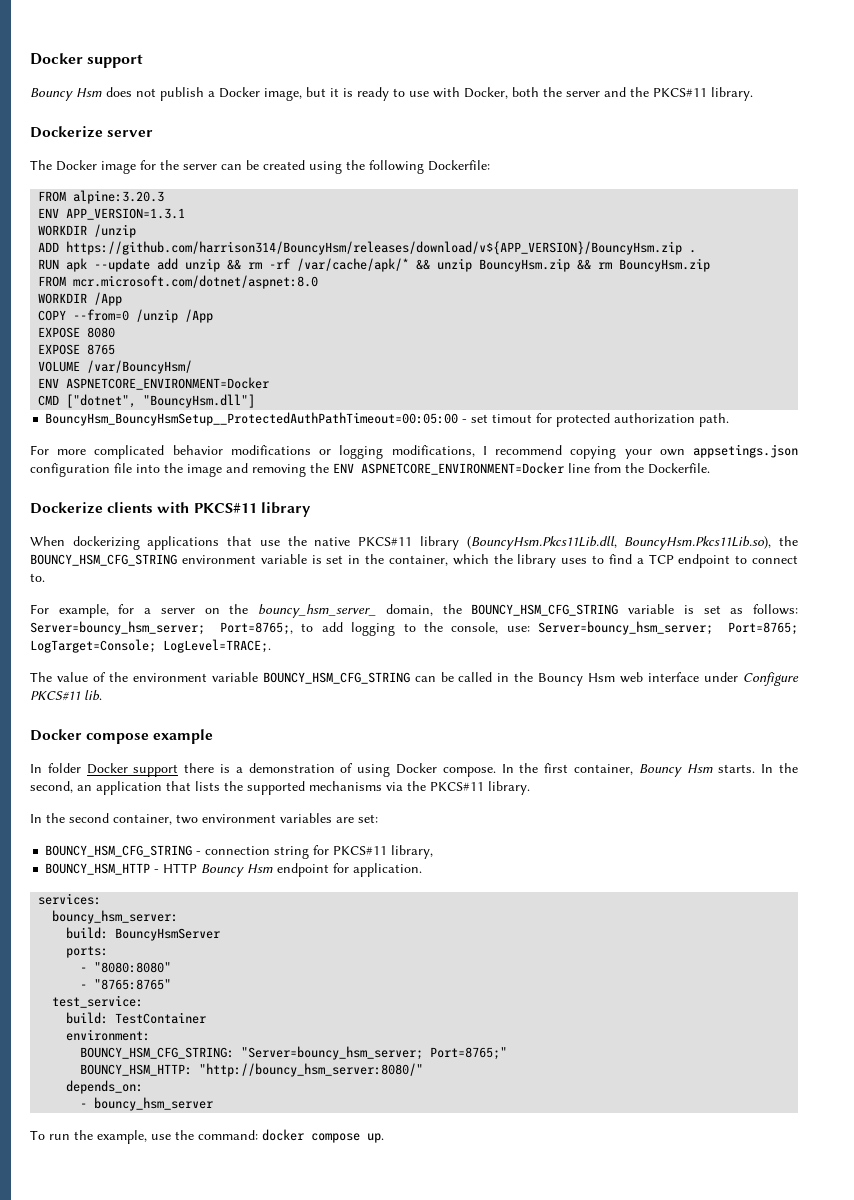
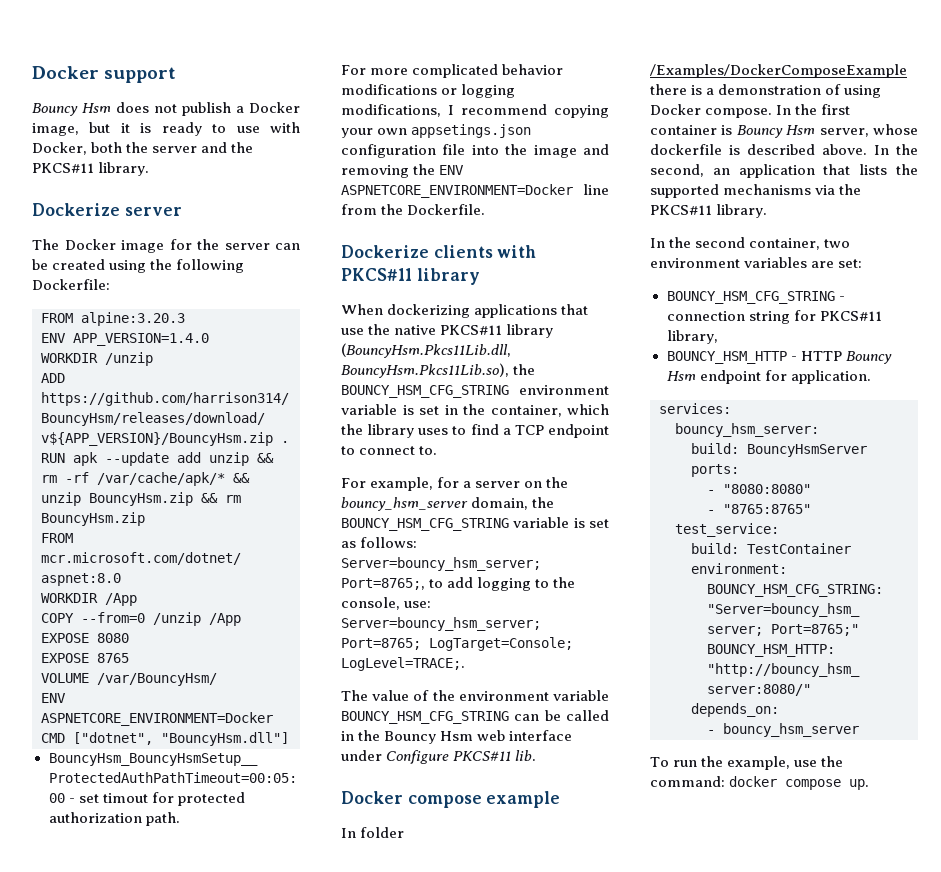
[66,208,186,220] APP_VERSION=1.3.1 -> [73,333,209,346] APP_VERSION=1.4.0
[258,604,377,618] bouncy_hsm_server_ -> [341,497,468,511] bouncy_hsm_server
[86,763,179,777] Docker support -> [650,64,907,78] /Examples/DockerComposeExample
[574,764,756,777] container, Bouncy Hsm starts. -> [650,124,918,138] [650,144,867,155] container is Bouncy Hsm server, whose dockerfile is described above.

